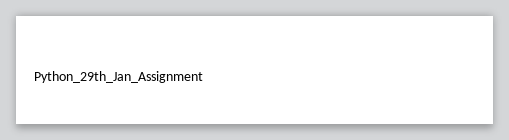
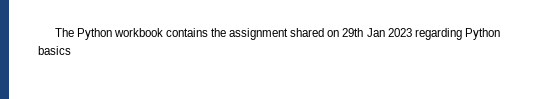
[34,71,203,83] Python_29th_Jan_Assignment -> [54,28,500,40] [38,46,71,55] The Python workbook contains the assignment shared on 29th Jan 2023 regarding Python basics

